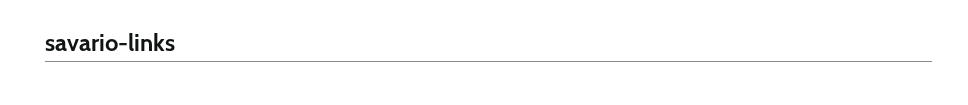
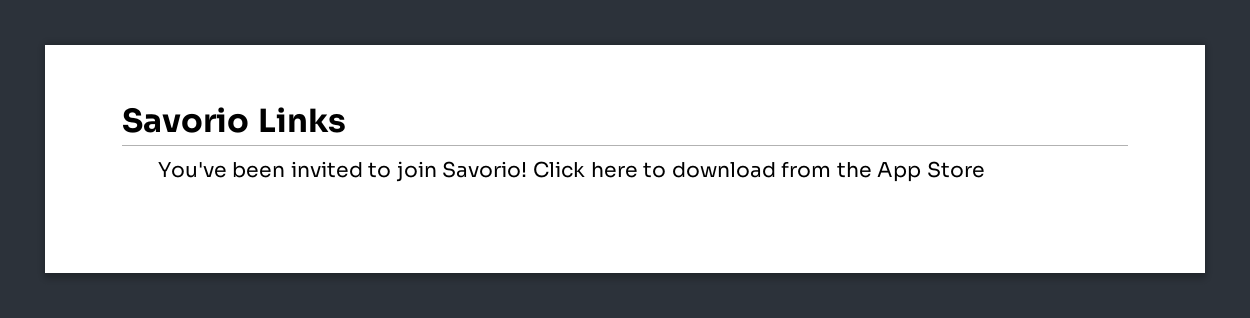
[45,33,175,51] savario-links -> [122,107,346,133] [157,161,985,182] Savorio Links // You've been invited to join Savorio! Click here to download from the App Store

